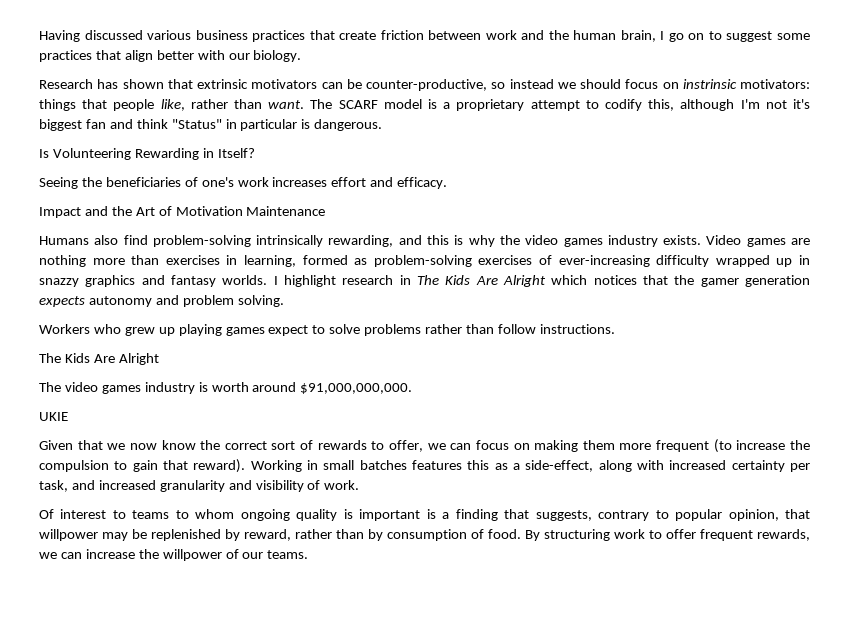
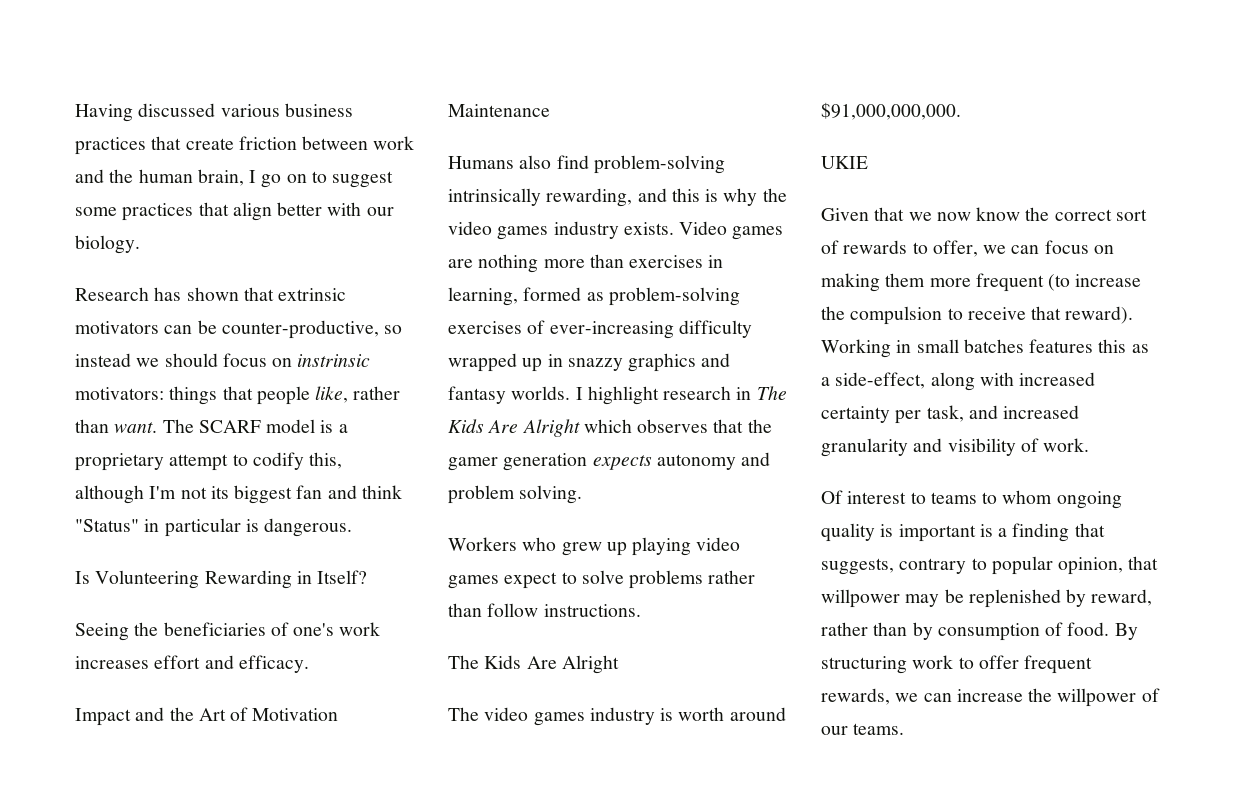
[793,99,811,109] it's -> [210,486,229,499] its
[593,275,637,285] notices -> [637,419,709,433] observes
(222, 330) none -> [696,537,741,551] video
[132,460,158,472] gain -> [967,307,1026,320] receive

